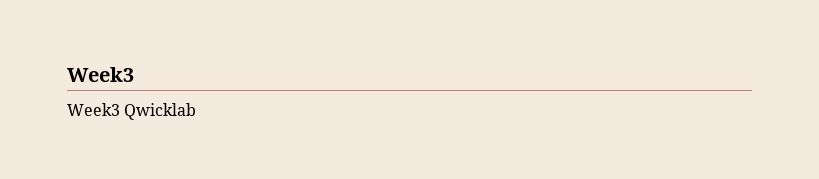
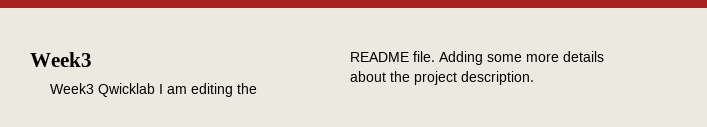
(197, 111) none -> [158,83,257,97] [350,51,604,65] [350,71,534,85] I am editing the README file. Adding some more details about the project description.

